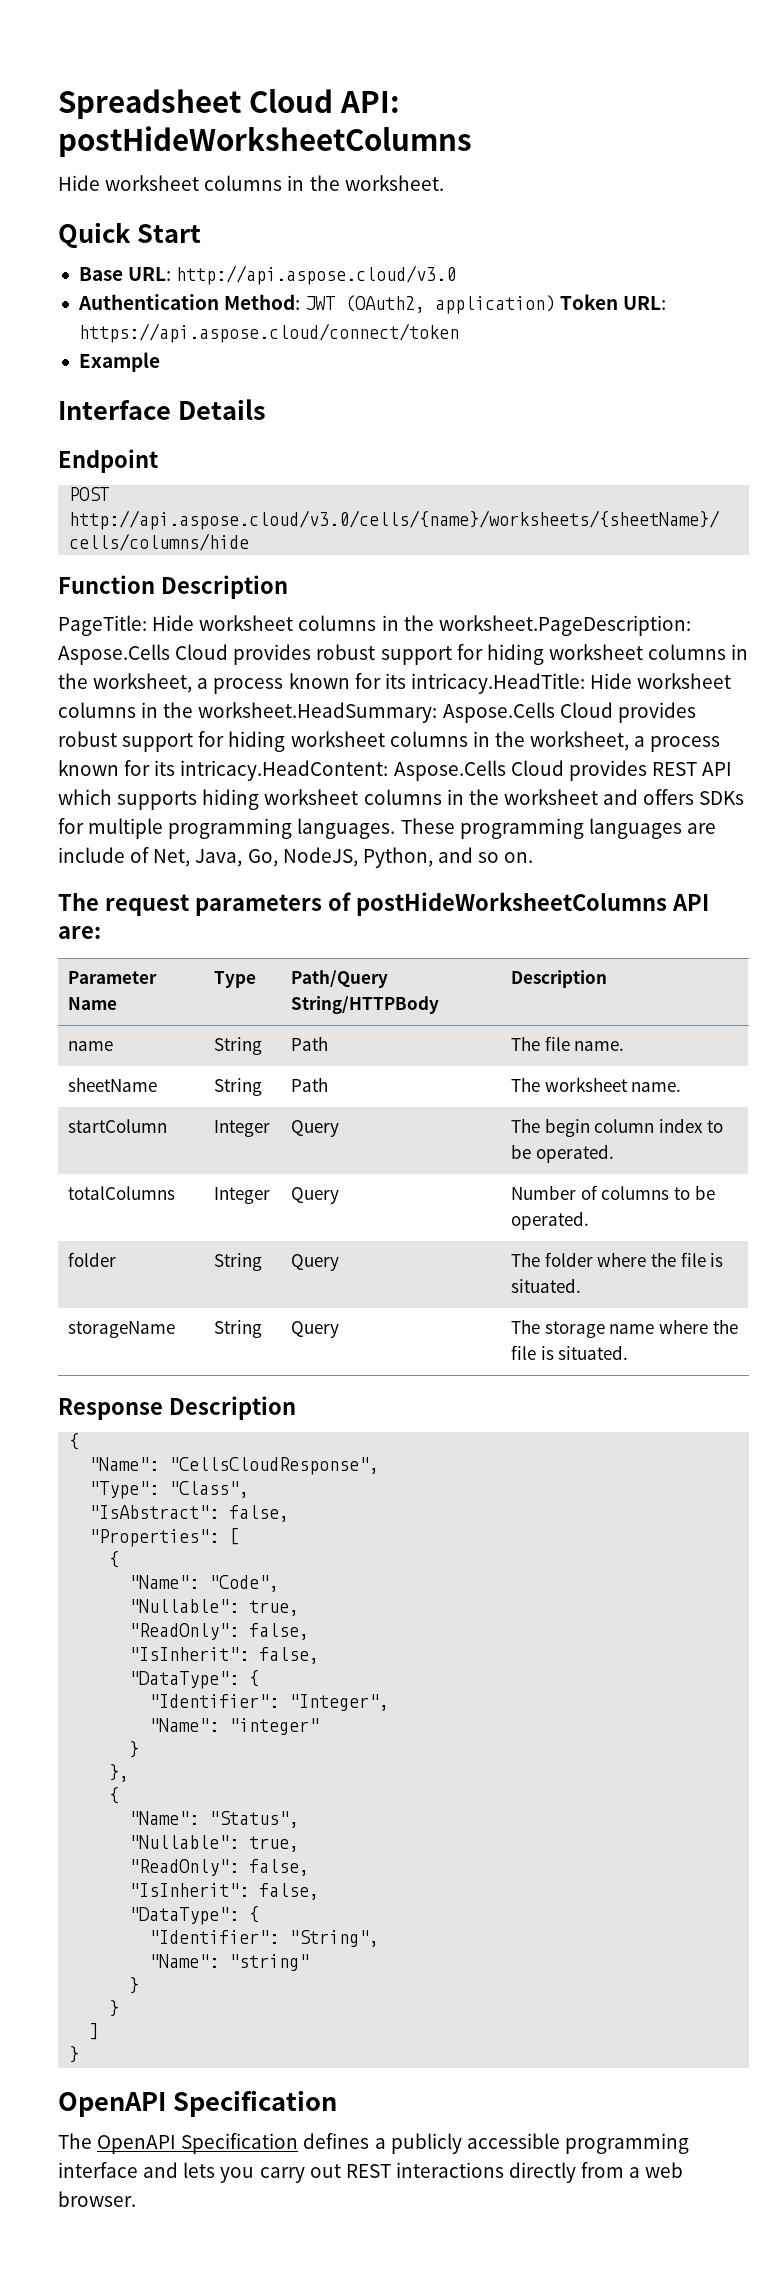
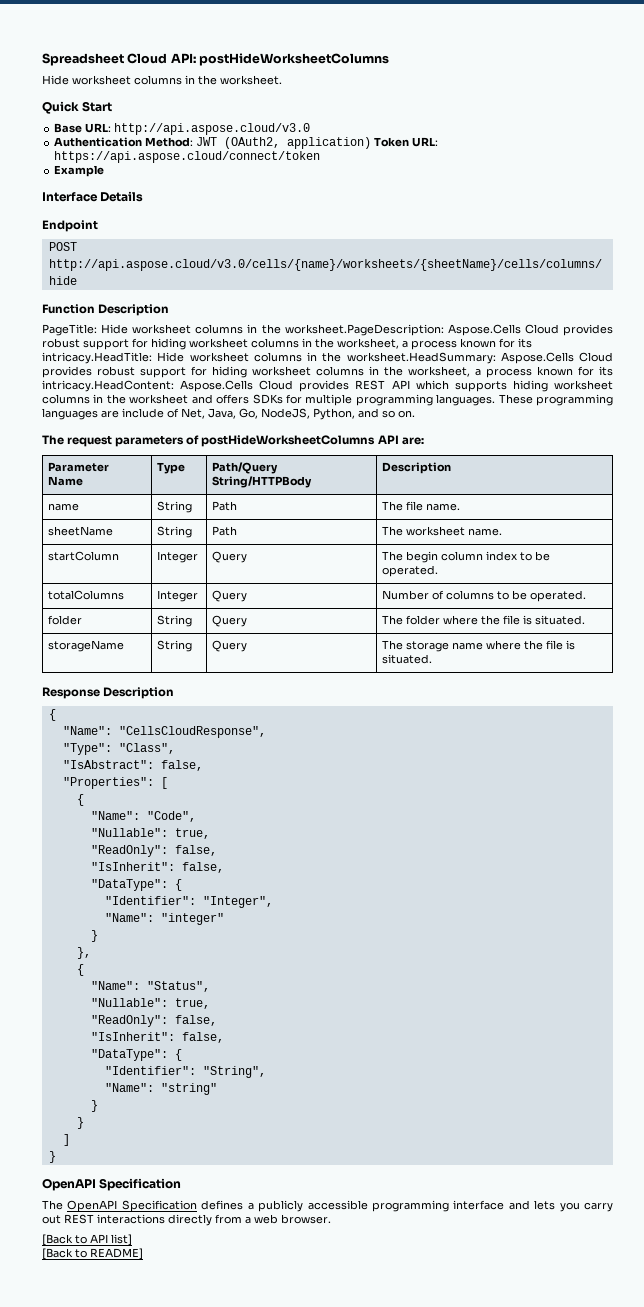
(136, 2199) none -> [42,1234,132,1246] [42,1248,143,1260] // [Back to API list] // [Back to README]

